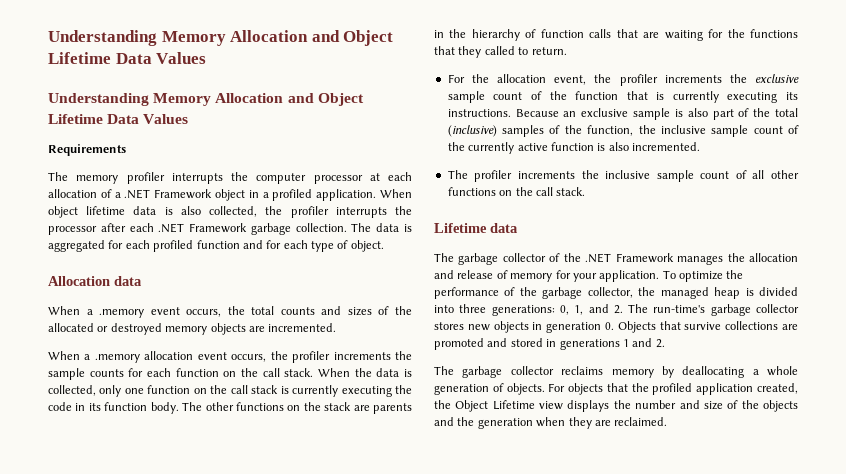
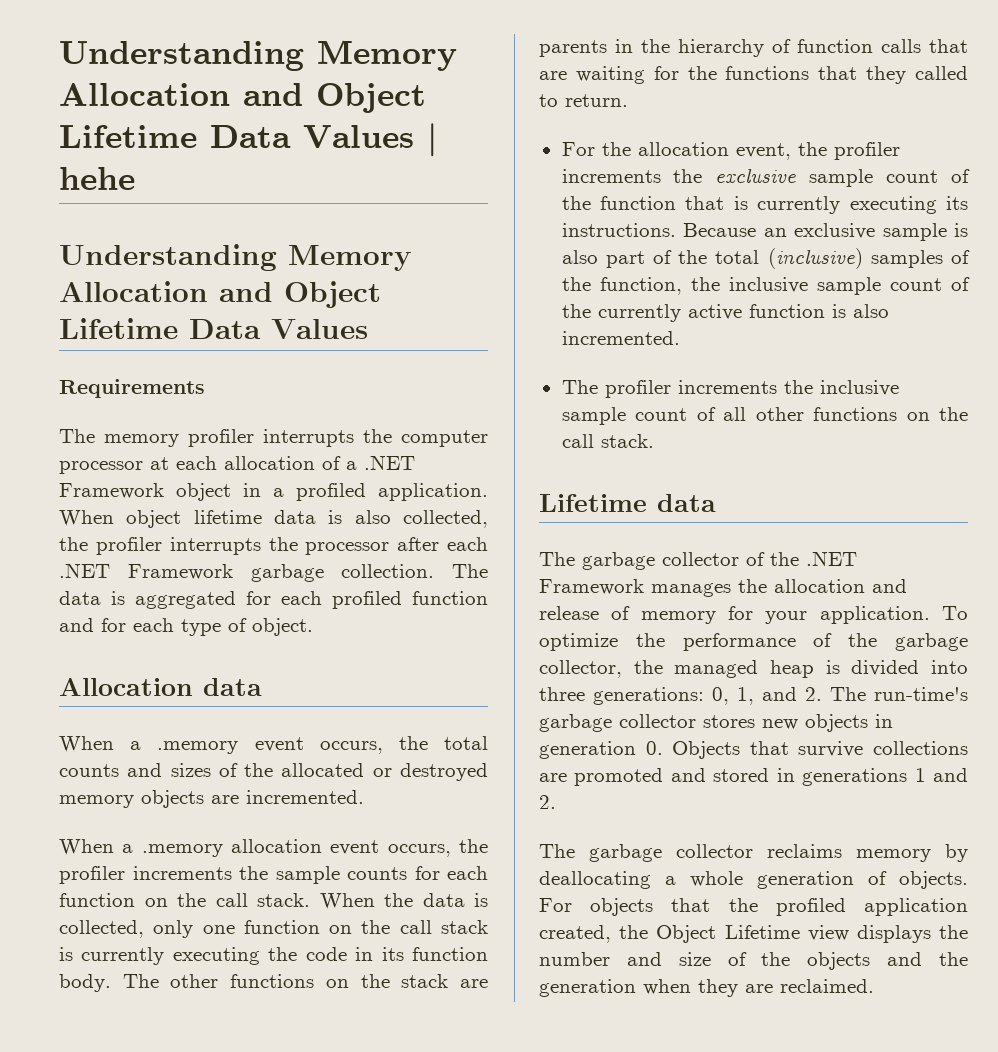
[48,30,394,46] [48,52,207,64] Understanding Memory Allocation and Object Lifetime Data Values -> [59,40,457,71] [59,83,426,113] [59,123,438,157] [59,167,135,190] Understanding Memory Allocation and Object Lifetime Data Values | hehe

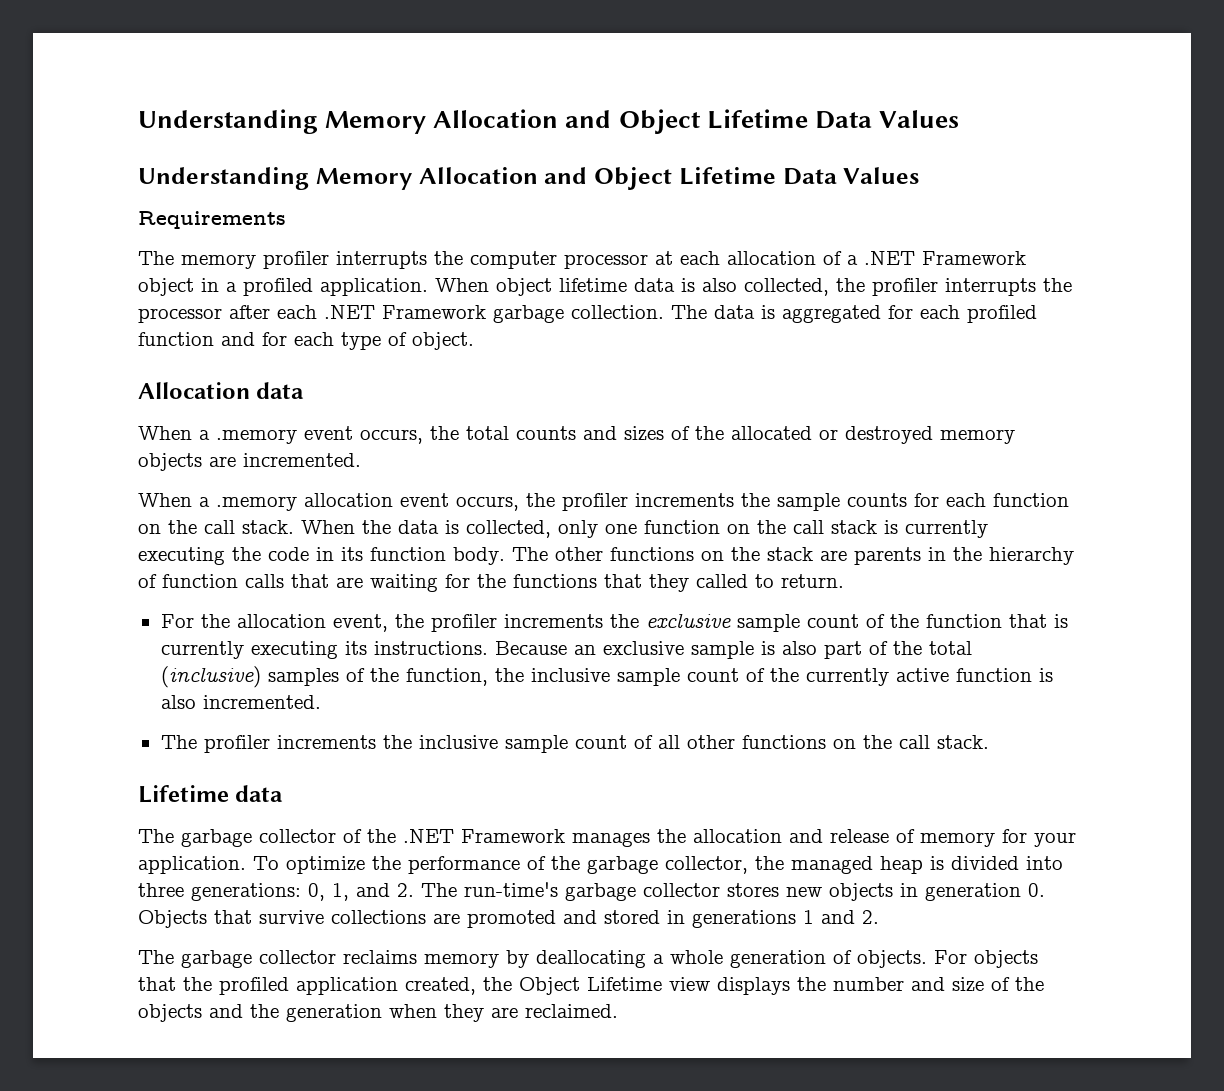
[59,40,457,71] [59,83,426,113] [59,123,438,157] [59,167,135,190] Understanding Memory Allocation and Object Lifetime Data Values | hehe -> [138,109,960,134] Understanding Memory Allocation and Object Lifetime Data Values

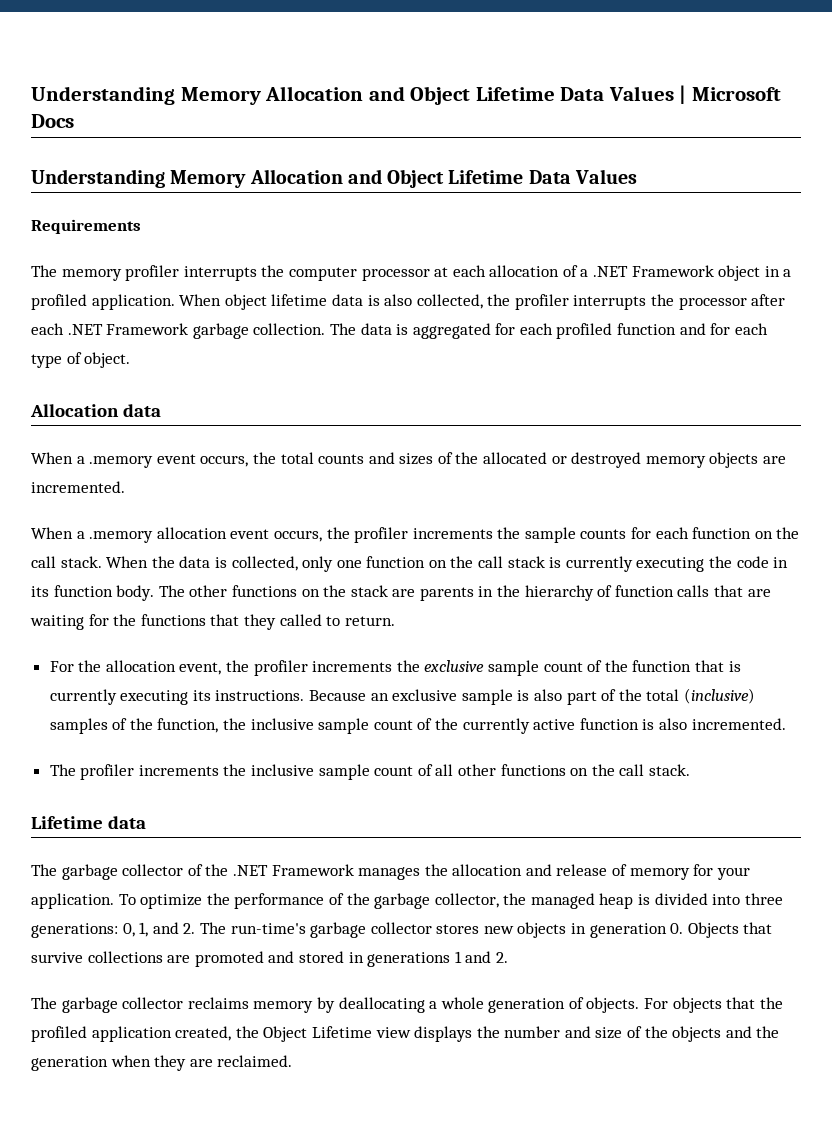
[138,109,960,134] Understanding Memory Allocation and Object Lifetime Data Values -> [31,85,781,105] [31,114,74,128] Understanding Memory Allocation and Object Lifetime Data Values | Microsoft Docs

